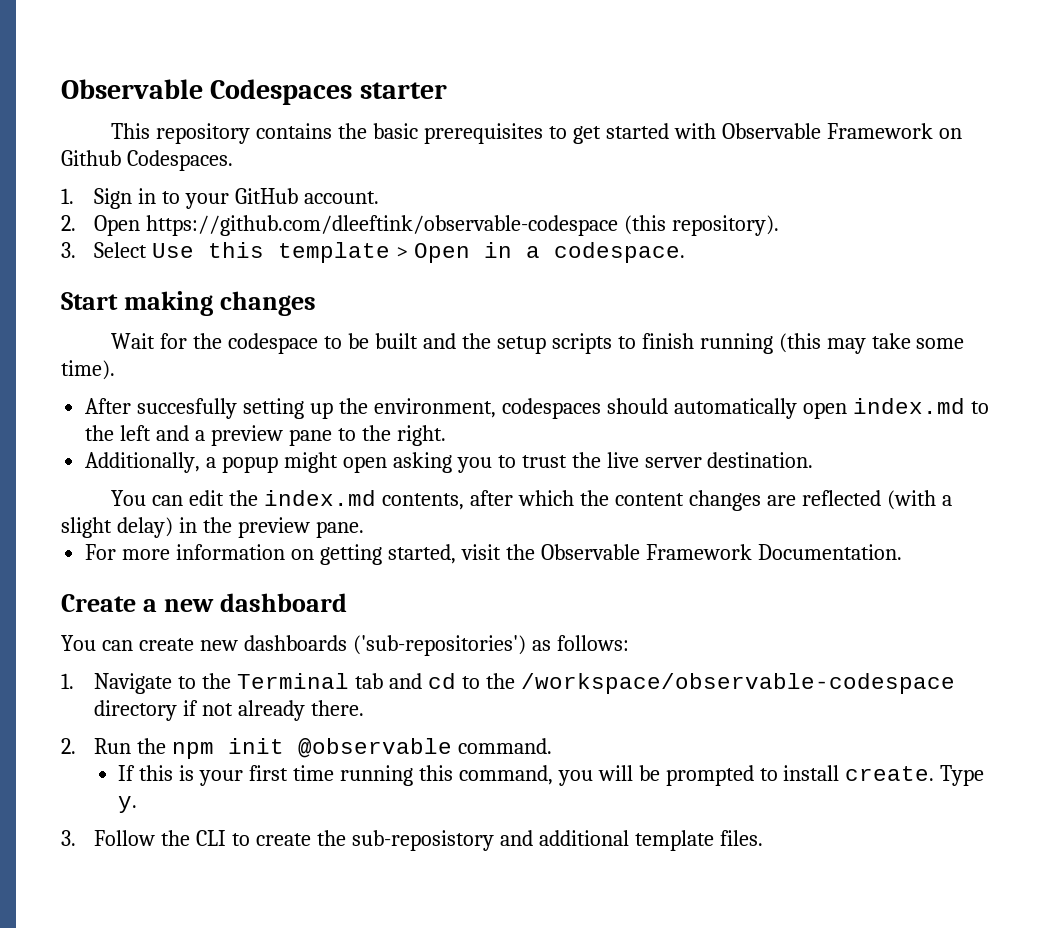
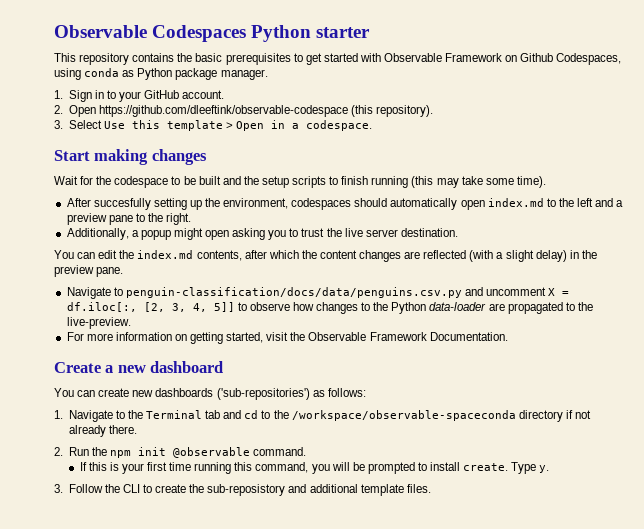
(353, 92) none -> [251,25,312,42] Python
[126,150,233,171] Codespaces. -> [556,53,622,65] [54,68,268,80] Codespaces, using conda as Python package manager.
(364, 529) none -> [66,287,570,299] [66,302,593,314] [66,317,131,329] // Navigate to penguin-classification/docs/data/penguins.csv.py and uncomment X = df.iloc[:, [2, 3, 4, 5]] to observe how changes to the Python data-loader are propagated to the live-preview.
[520,673,955,694] /workspace/observable-codespace -> [291,410,516,421] /workspace/observable-spaceconda

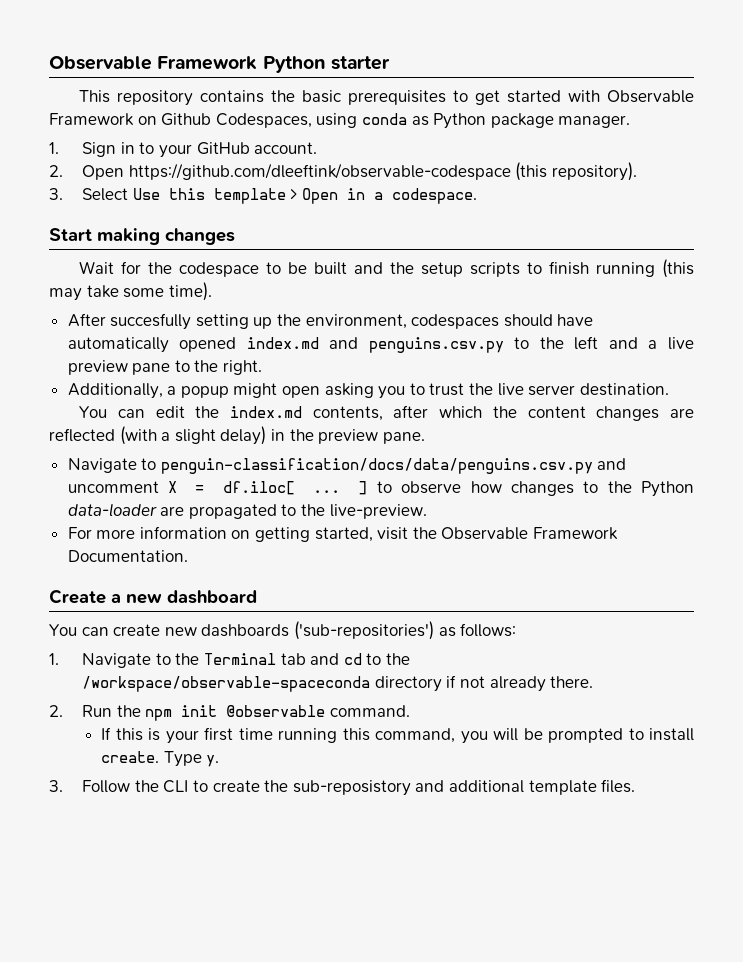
[54,25,247,42] Observable Codespaces -> [49,56,258,70] Observable Framework
[390,198,544,210] automatically open index.md -> [557,314,594,326] [67,337,504,353] have automatically opened index.md and penguins.csv.py
(624, 203) none -> [667,337,694,350] live
[66,302,235,312] df.iloc[:, [2, 3, 4, 5]] -> [222,481,368,495] df.iloc[ ... ]

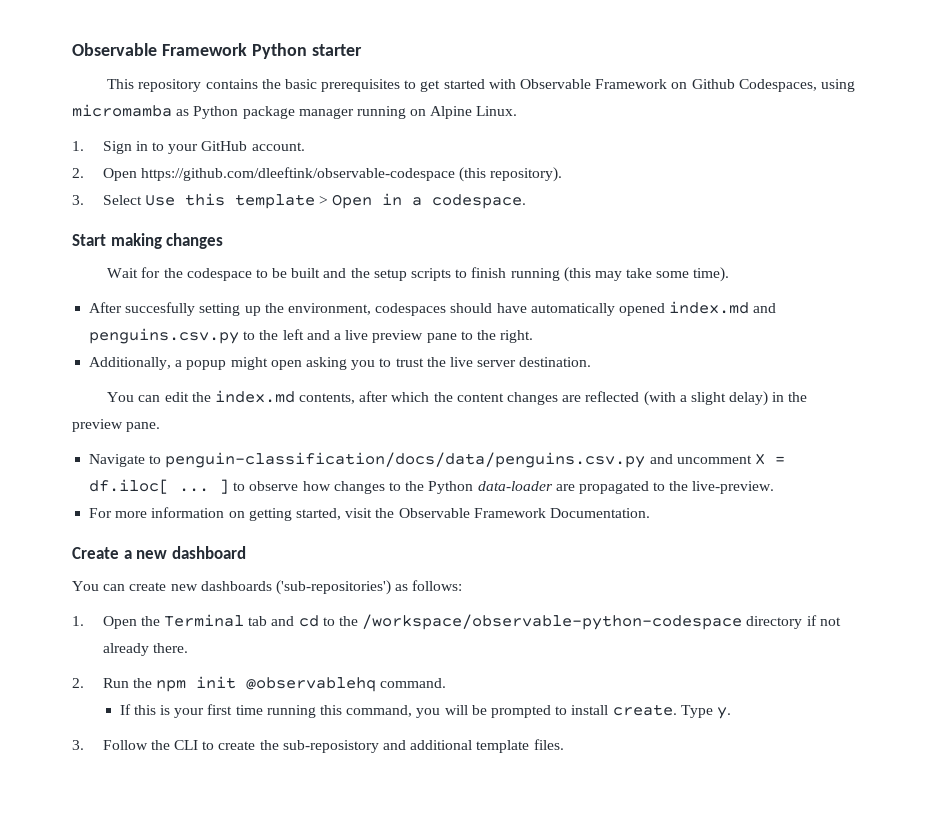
[361,113,407,125] conda -> [72,104,172,117] micromamba
[558,115,631,128] manager. -> [298,106,518,119] manager running on Alpine Linux.
[82,653,171,668] Navigate to -> [102,616,137,629] Open
[82,676,371,692] /workspace/observable-spaceconda -> [362,614,743,630] /workspace/observable-python-codespace
[226,705,326,717] @observable -> [246,677,377,692] @observablehq

